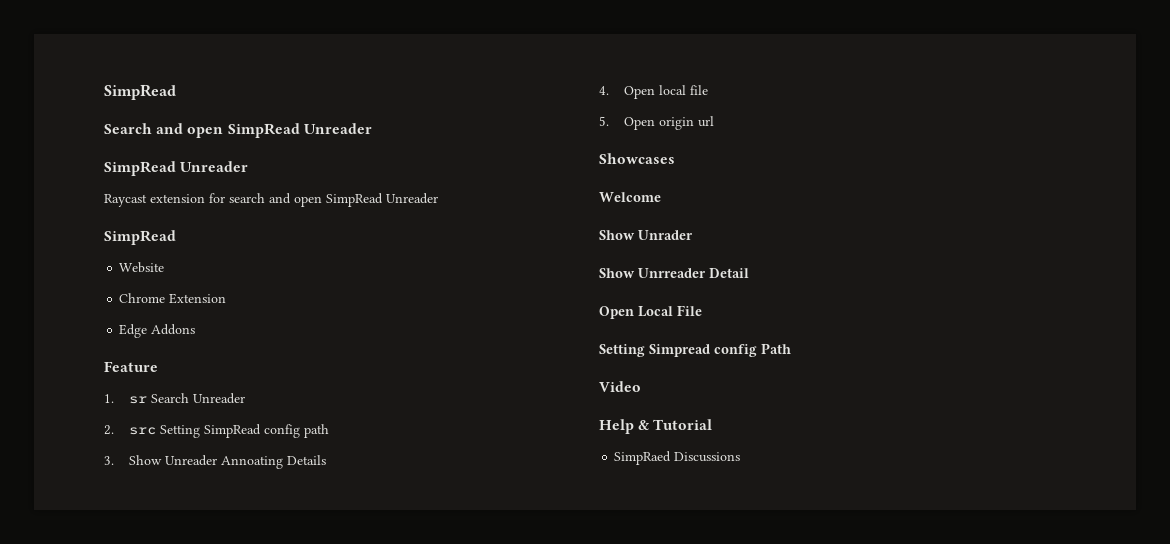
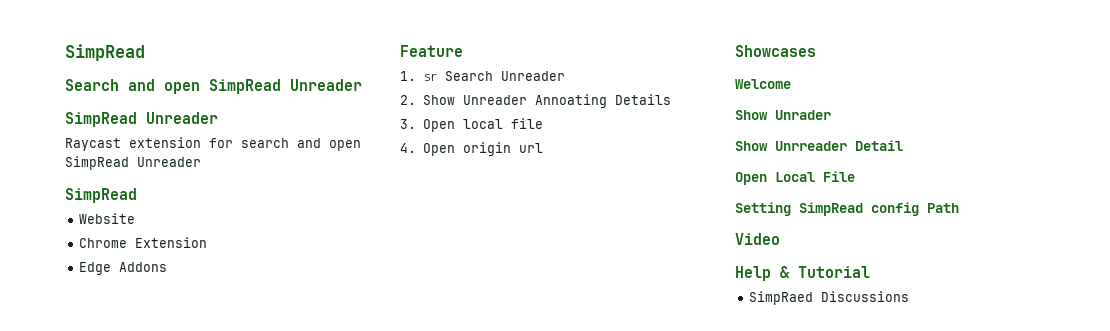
[128,424,329,438] [104,456,114,465] src Setting SimpRead config path // 3. -> (416, 100) none
[599,86,609,95] 4. -> [400,119,416,129] 3.
[599,116,609,126] 5. -> [400,143,416,153] 4.
[649,344,710,357] Simpread -> [799,202,863,216] SimpRead

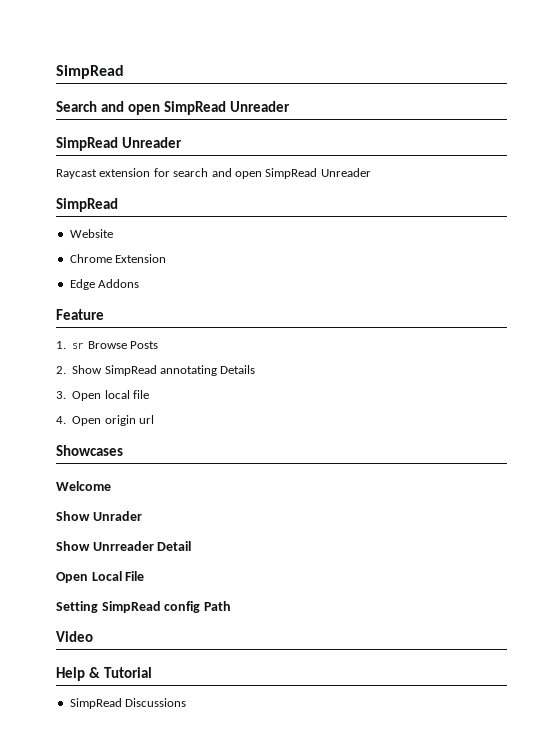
[444,71,565,81] Search Unreader -> [87,341,158,349] Browse Posts
[462,94,607,108] Unreader Annoating -> [104,365,217,376] SimpRead annotating
[749,291,814,305] SimpRaed -> [69,698,122,709] SimpRead

